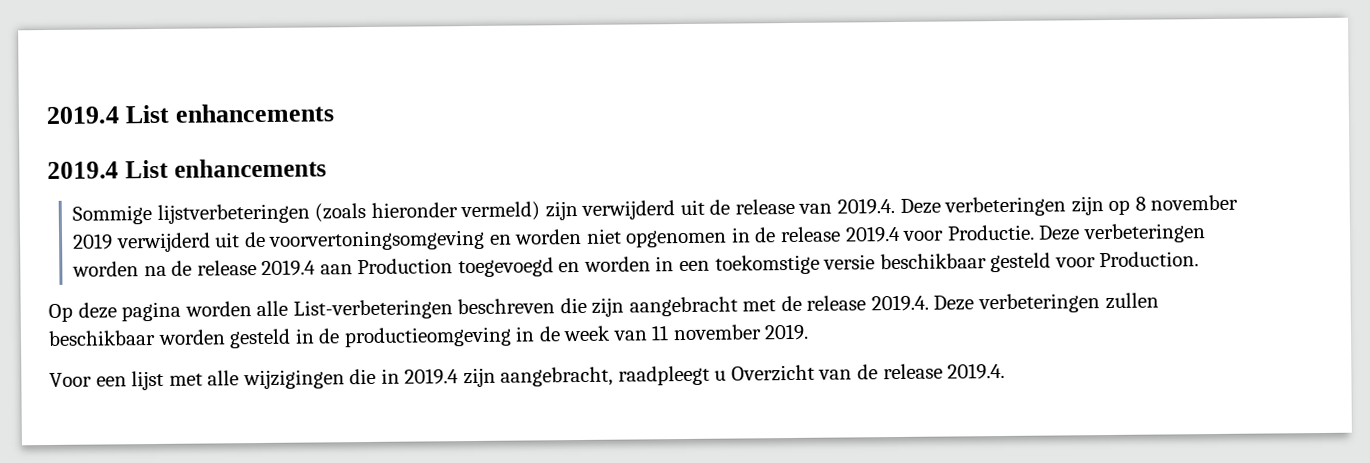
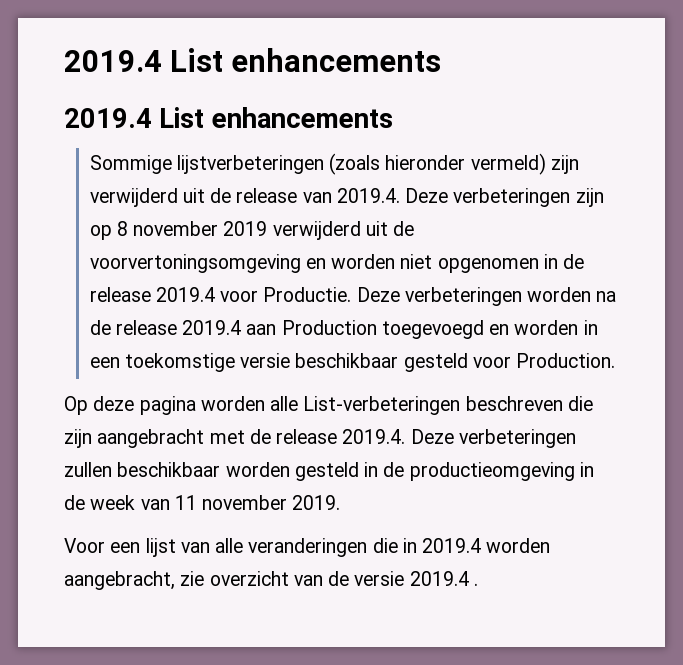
[168,362,1006,390] met alle wijzigingen die in 2019.4 zijn aangebracht, raadpleegt u Overzicht van de release 2019.4. -> [180,538,551,557] [64,571,478,590] van alle veranderingen die in 2019.4 worden aangebracht, zie overzicht van de versie 2019.4 .

